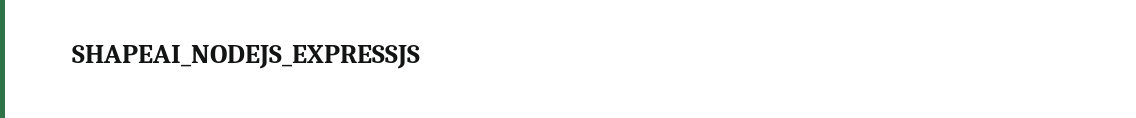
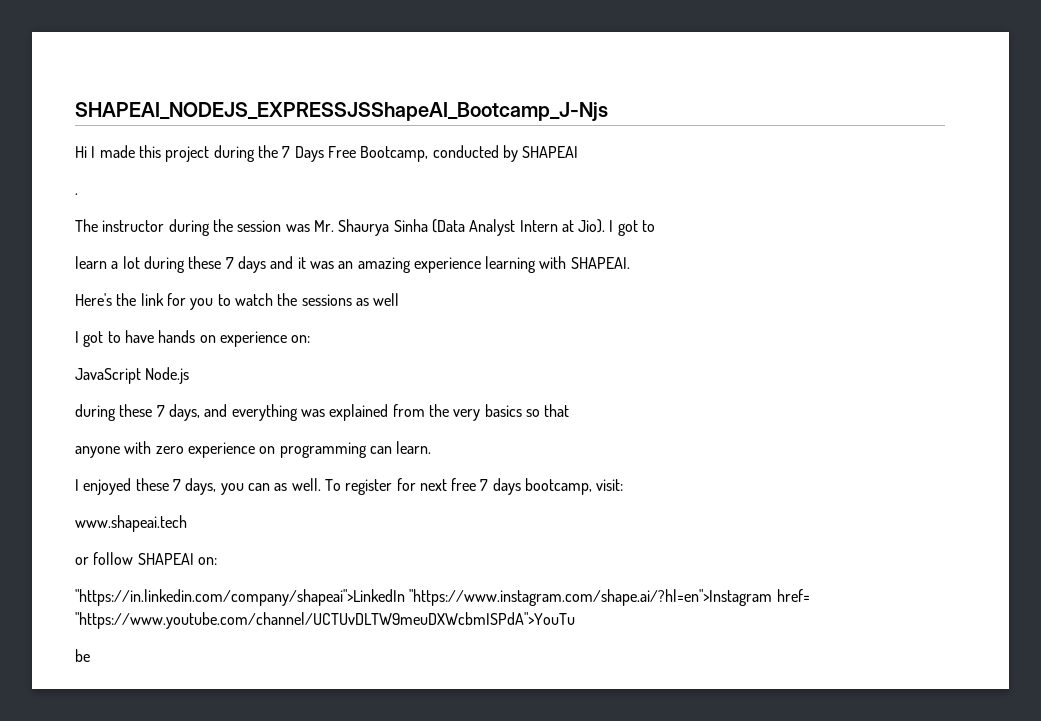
[72,45,420,69] SHAPEAI_NODEJS_EXPRESSJS -> [75,102,608,122] [75,145,579,162] [75,193,78,195] [75,219,656,236] [75,256,630,273] [75,293,400,310] [75,330,311,347] [75,367,190,384] [75,404,570,421] [75,441,432,458] [75,478,624,495] [75,515,187,532] [75,552,217,565] [75,589,810,606] [75,612,575,629] [75,649,90,662] SHAPEAI_NODEJS_EXPRESSJSShapeAI_Bootcamp_J-Njs // Hi I made this project during the 7 Days Free Bootcamp, conducted by SHAPEAI // . // The instructor during the session was Mr. Shaurya Sinha (Data Analyst Intern at Jio). I got to // learn a lot during these 7 days and it was an amazing experience learning with SHAPEAI. // Here's the link for you to watch the sessions as well // I got to have hands on experience on: // JavaScript Node.js // during these 7 days, and everything was explained from the very basics so that // anyone with zero experience on programming can learn. // I enjoyed these 7 days, you can as well. To register for next free 7 days bootcamp, visit: // www.shapeai.tech // or follow SHAPEAI on: // "https://in.linkedin.com/company/shapeai">LinkedIn "https://www.instagram.com/shape.ai/?hl=en">Instagram href= "https://www.youtube.com/channel/UCTUvDLTW9meuDXWcbmISPdA">YouTu // be

